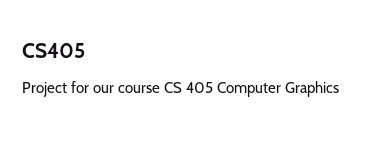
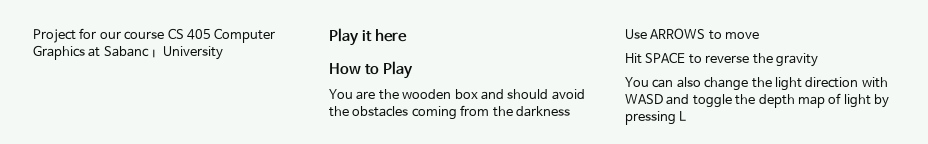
[22,43,85,58] CS405 // -> (33, 36) none
(340, 89) none -> [88,46,224,60] [329,28,407,46] [329,61,413,79] [329,89,585,100] [329,105,570,120] [625,28,760,40] [625,52,818,67] [625,77,888,91] [625,93,889,108] [625,111,687,125] at Sabancı University // Play it here // How to Play // You are the wooden box and should avoid the obstacles coming from the darkness // Use ARROWS to move // Hit SPACE to reverse the gravity // You can also change the light direction with WASD and toggle the depth map of light by pressing L

